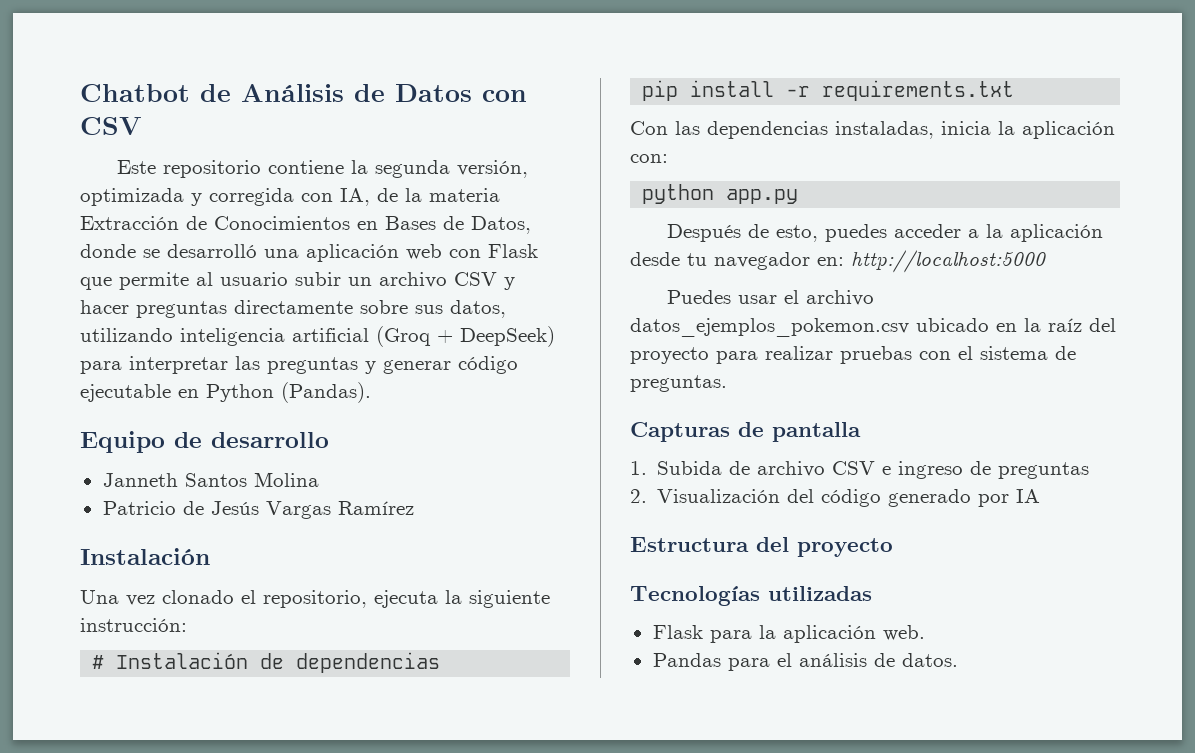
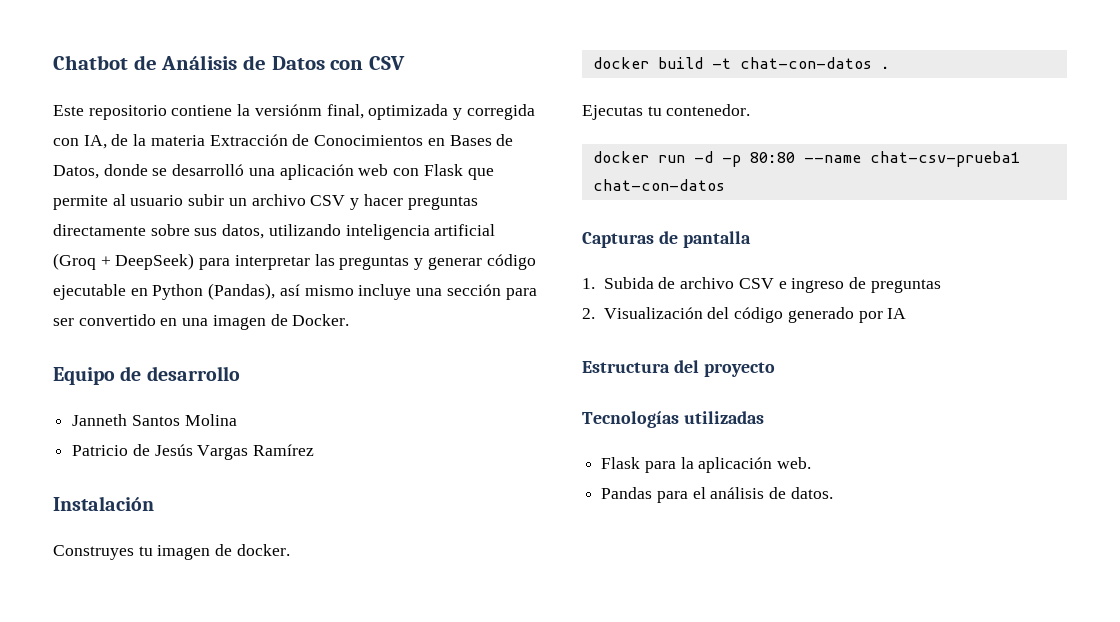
[375,160,529,178] segunda versión, -> [254,104,364,119] versiónm final,
[281,382,371,403] (Pandas). -> [208,283,537,300] [53,314,350,330] (Pandas), así mismo incluye una sección para ser convertido en una imagen de Docker.
[80,590,550,608] [80,618,187,632] [92,652,441,673] [642,80,1015,101] [630,121,1115,139] [630,154,668,163] [642,184,799,204] [667,224,1104,242] [630,250,1046,273] [667,290,875,306] [630,318,1116,337] [630,346,1076,364] [630,375,727,392] Una vez clonado el repositorio, ejecuta la siguiente instrucción: // # Instalación de dependencias // pip install -r requirements.txt // Con las dependencias instaladas, inicia la aplicación con: // python app.py // Después de esto, puedes acceder a la aplicación desde tu navegador en: http://localhost:5000 // Puedes usar el archivo datos_ejemplos_pokemon.csv ubicado en la raíz del proyecto para realizar pruebas con el sistema de preguntas. -> [53,544,290,560] [592,57,890,69] [582,104,751,120] [592,151,1020,167] [592,179,725,191] Construyes tu imagen de docker. // docker build -t chat-con-datos . // Ejecutas tu contenedor. // docker run -d -p 80:80 --name chat-csv-prueba1 chat-con-datos

